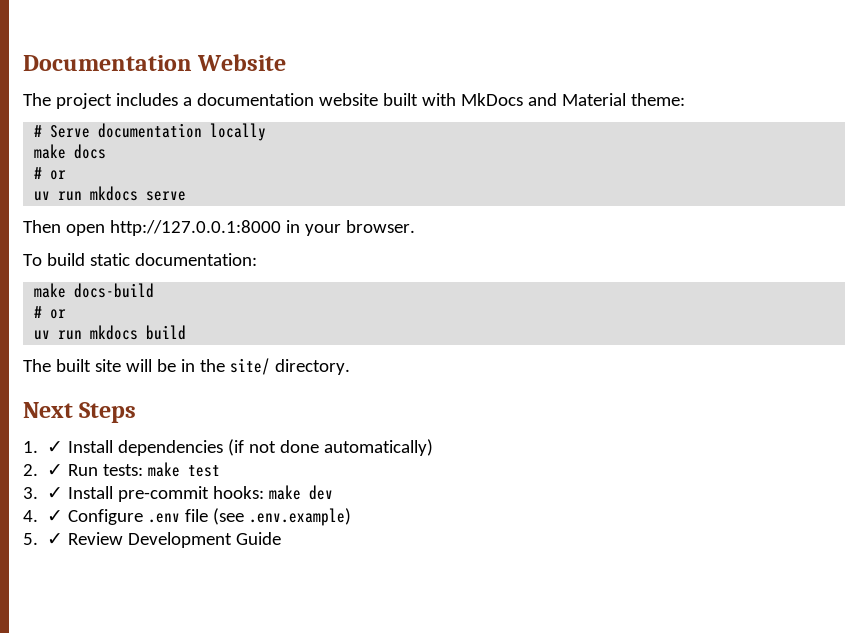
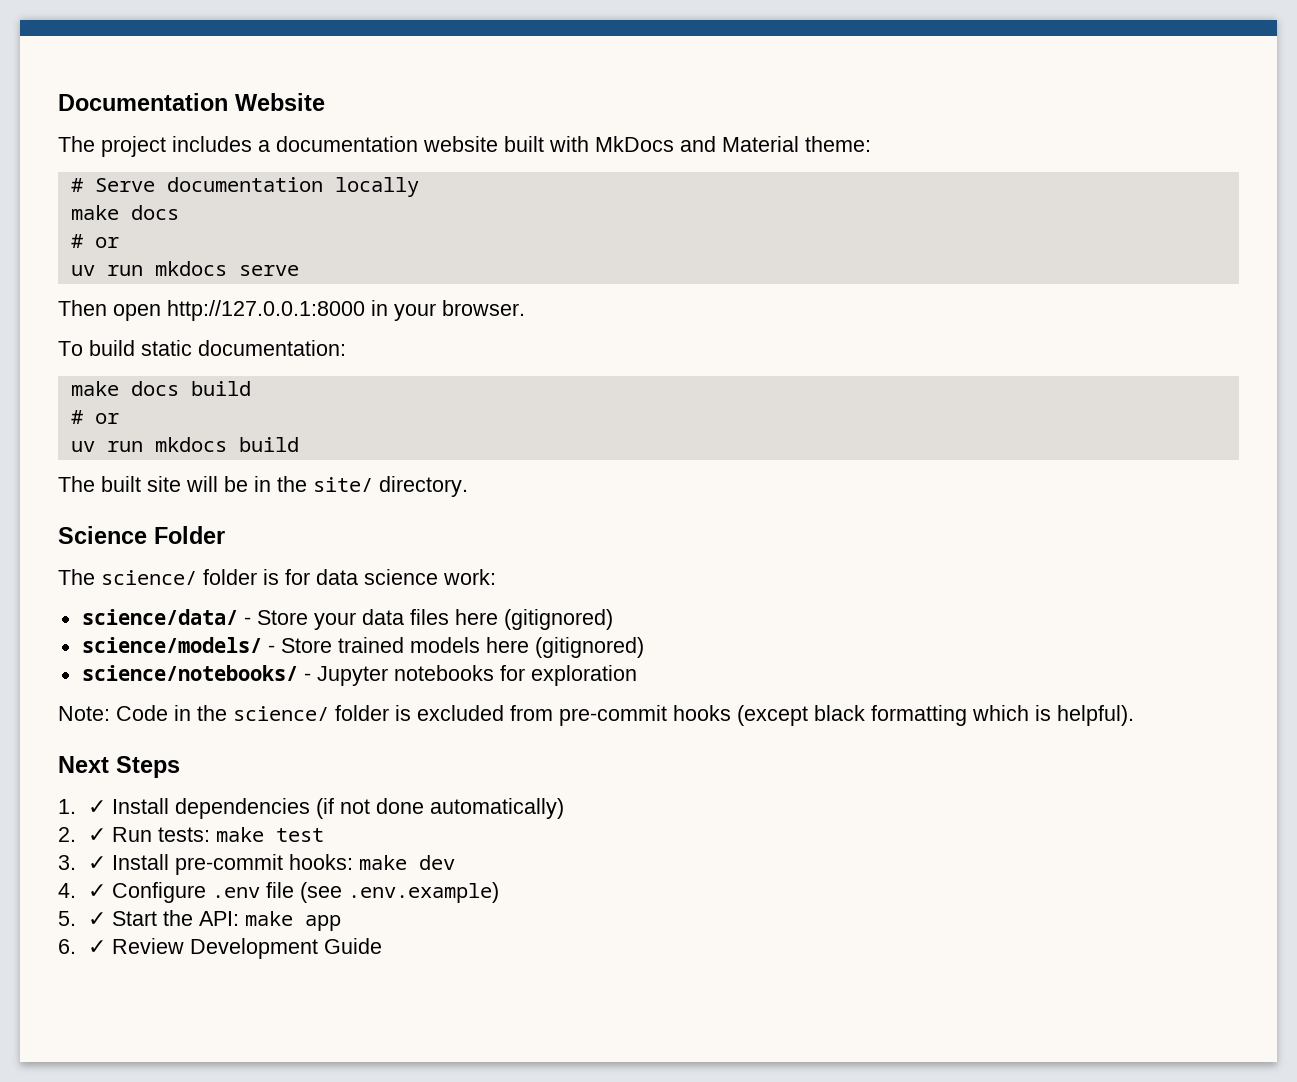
[74,283,155,298] docs-build -> [130,381,251,396] docs build
(350, 367) none -> [58,526,225,544] [58,569,496,585] [81,609,613,630] [81,637,644,658] [81,665,637,686] [58,705,1134,726] // Science Folder // The science/ folder is for data science work: // science/data/ - Store your data files here (gitignored) // science/models/ - Store trained models here (gitignored) // science/notebooks/ - Jupyter notebooks for exploration // Note: Code in the science/ folder is excluded from pre-commit hooks (except black formatting which is helpful).
(64, 539) none -> [112,910,342,931] [58,939,107,954] Start the API: make app // 6. ✓

